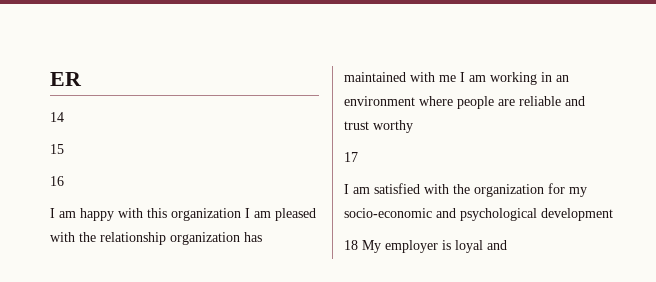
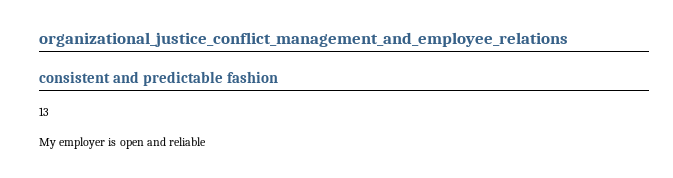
[50,72,82,86] [50,112,64,122] [50,144,64,154] [50,176,64,186] [50,208,316,221] [50,232,262,245] [344,72,569,85] [344,96,585,109] [344,120,413,133] [344,152,358,162] [344,183,587,197] [344,208,613,221] [344,240,507,253] ER // 14 // 15 // 16 // I am happy with this organization I am pleased with the relationship organization has maintained with me I am working in an environment where people are reliable and trust worthy // 17 // I am satisfied with the organization for my socio-economic and psychological development // 18 My employer is loyal and -> [39,32,568,47] [39,71,279,86] [39,107,49,116] [39,137,207,149] organizational_justice_conflict_management_and_employee_relations // consistent and predictable fashion // 13 // My employer is open and reliable

